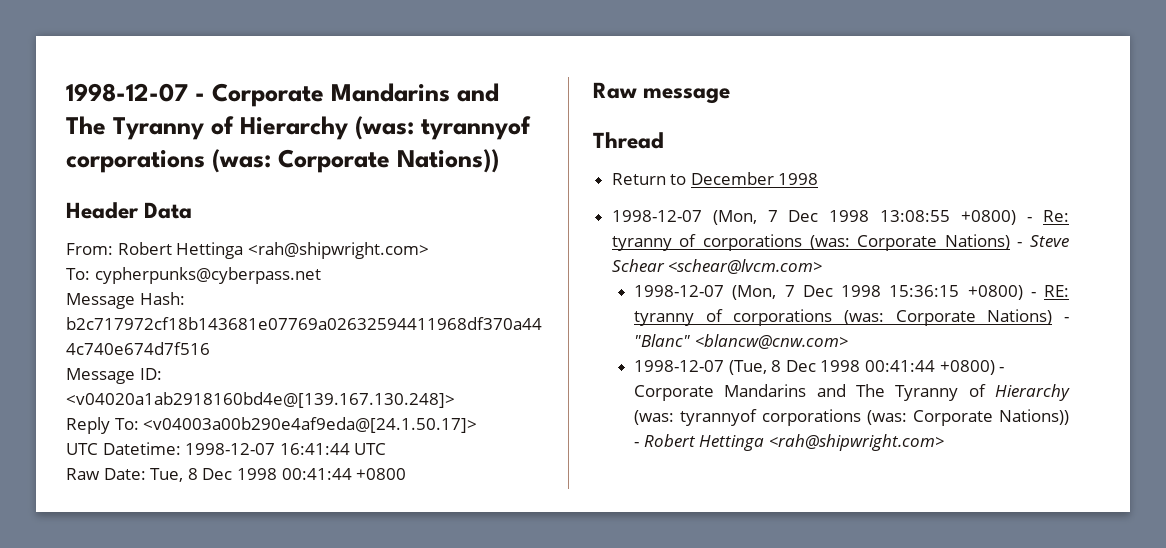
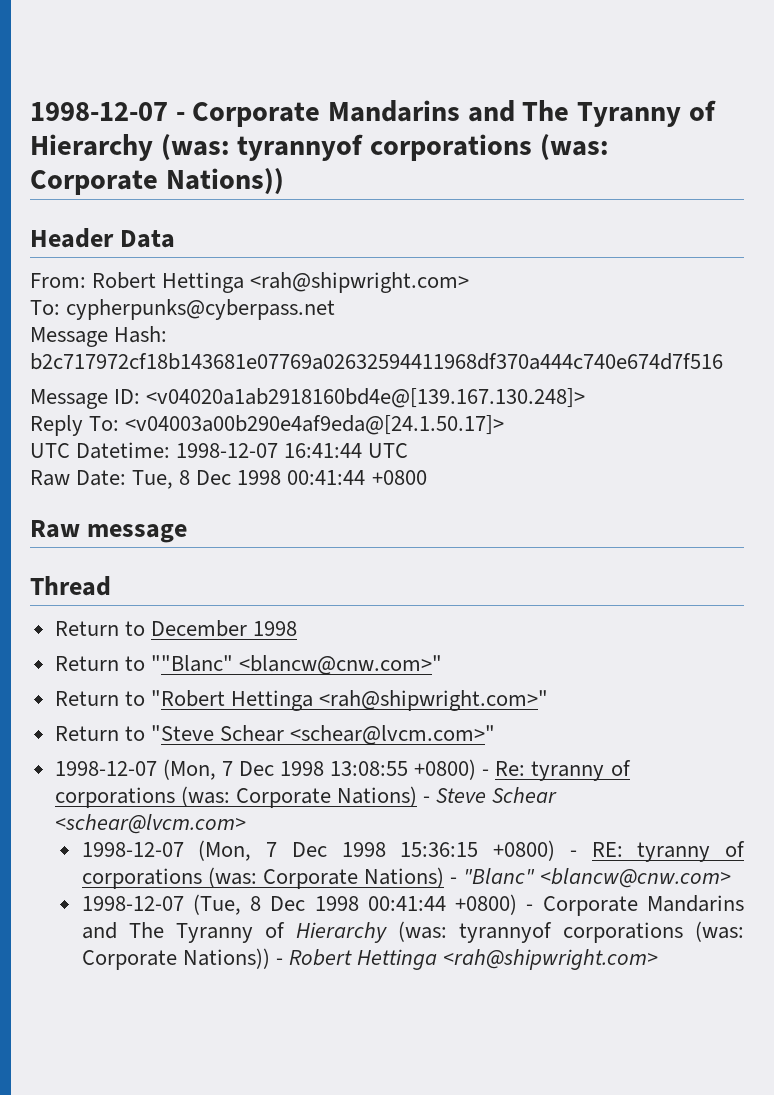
(819, 179) none -> [54,655,442,675] [54,690,549,711] [54,725,496,745] // Return to ""Blanc" <blancw@cnw.com>" // Return to "Robert Hettinga <rah@shipwright.com>" // Return to "Steve Schear <schear@lvcm.com>"

